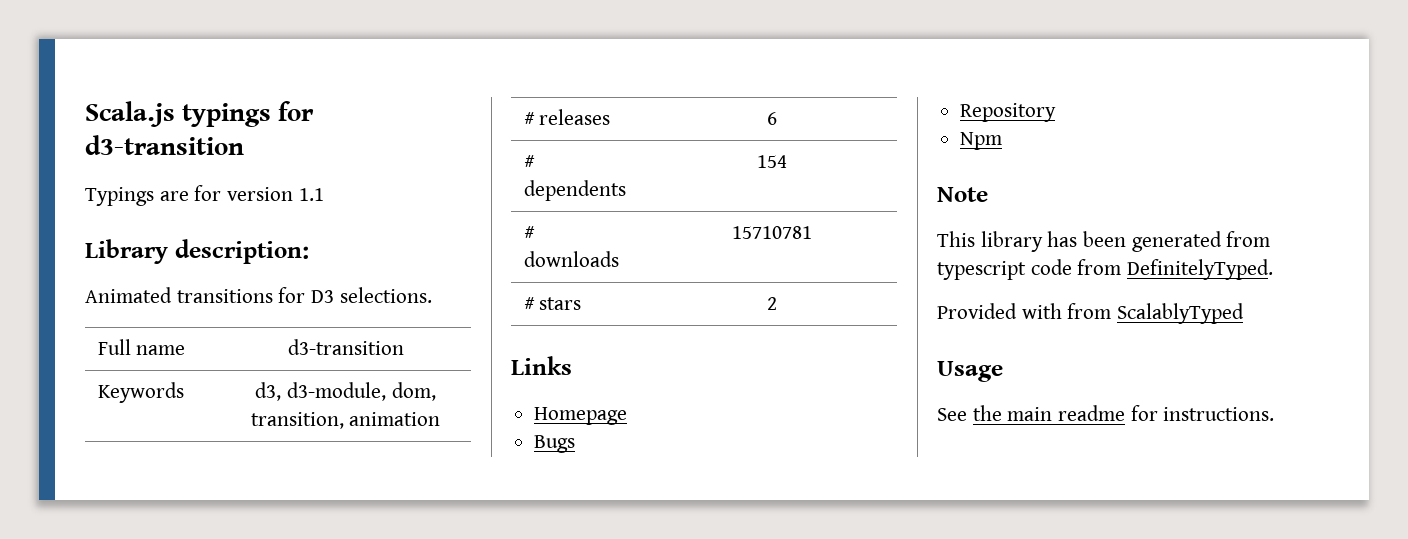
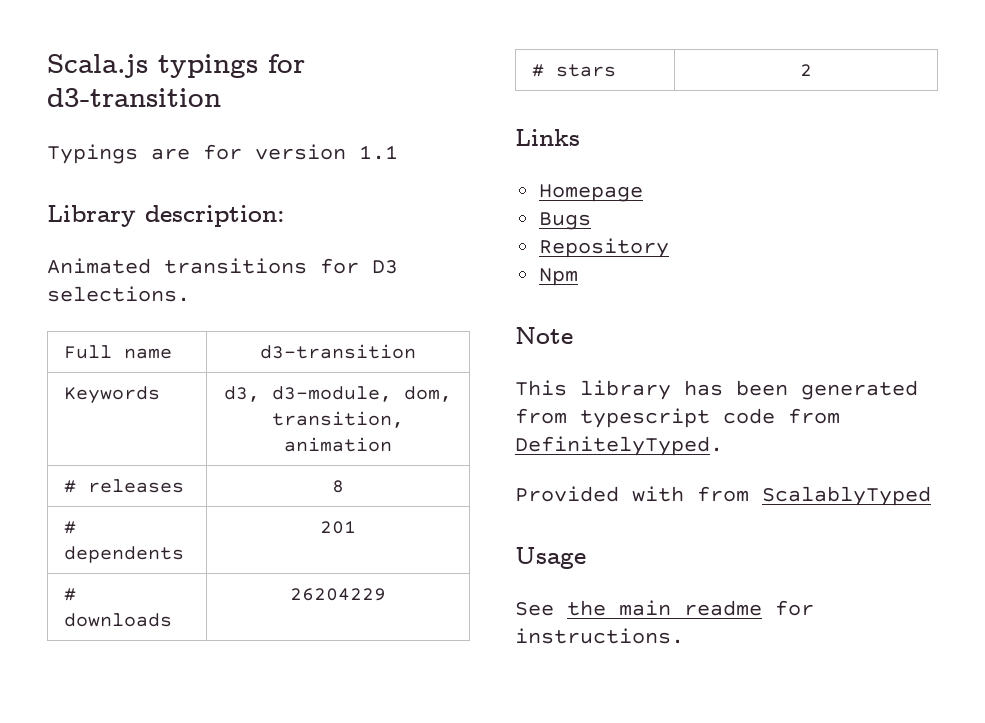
[766,112,777,125] 6 -> [332,480,344,493] 8
[756,155,787,168] 154 -> [320,521,356,534] 201
[731,226,812,239] 15710781 -> [290,588,386,601] 26204229

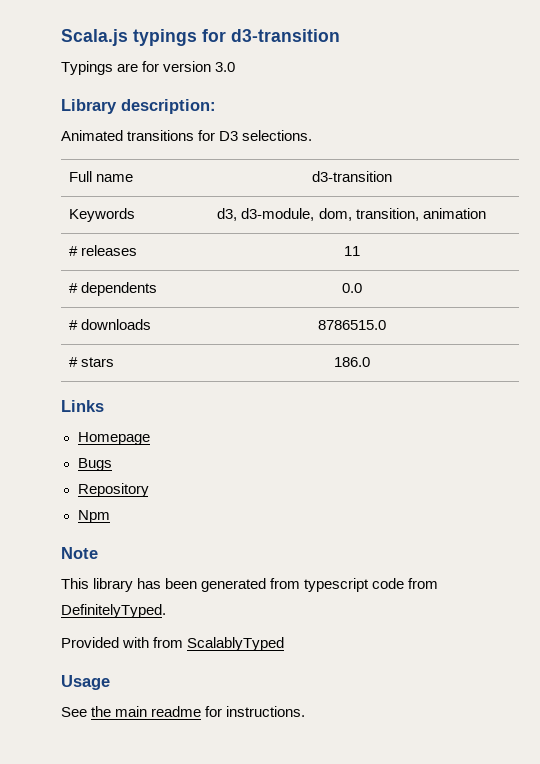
[359,145,398,160] 1.1 -> [215,62,236,72] 3.0
[332,480,344,493] 8 -> [343,246,360,256] 11
[320,521,356,534] 201 -> [341,283,362,293] 0.0
[290,588,386,601] 26204229 -> [317,320,386,330] 8786515.0
[800,64,812,76] 2 -> [333,357,370,367] 186.0

